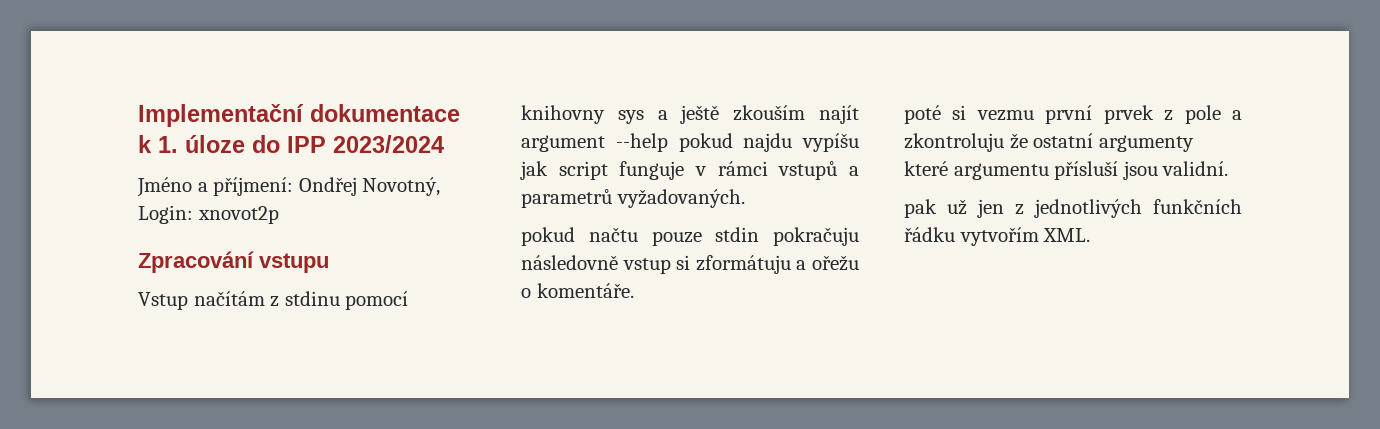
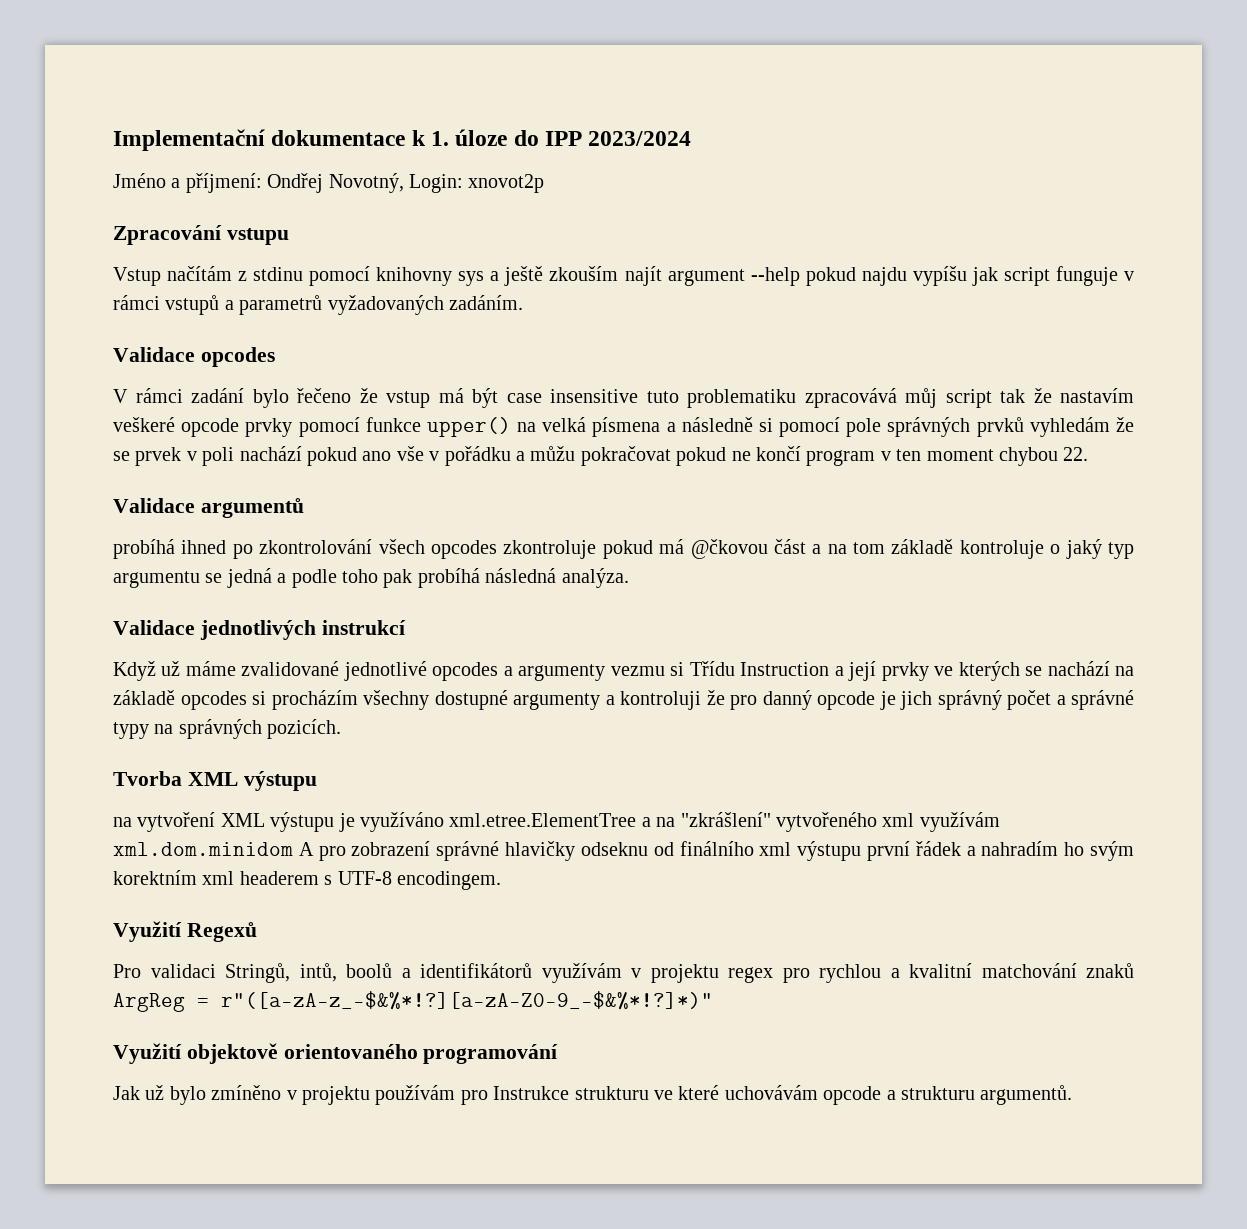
[616,189,745,208] [521,227,859,246] [521,255,859,274] [521,283,634,298] [904,105,1242,124] [904,133,1194,152] [904,161,1229,180] [904,199,1242,218] [904,227,1091,246] vyžadovaných. // pokud načtu pouze stdin pokračuju následovně vstup si zformátuju a ořežu o komentáře. // poté si vezmu první prvek z pole a zkontroluju že ostatní argumenty které argumentu přísluší jsou validní. // pak už jen z jednotlivých funkčních řádku vytvořím XML. -> [327,295,523,315] [113,347,275,367] [113,388,1134,408] [113,417,1134,437] [113,446,1089,466] [113,498,304,518] [113,539,1135,559] [113,568,629,588] [113,620,406,640] [113,661,1135,681] [113,690,1134,710] [113,719,342,739] [113,771,317,791] [113,812,1000,832] [113,841,1134,861] [113,870,501,890] [113,921,257,942] [113,963,1134,983] [113,991,713,1012] [113,1043,559,1064] [113,1085,1073,1105] vyžadovaných zadáním. // Validace opcodes // V rámci zadání bylo řečeno že vstup má být case insensitive tuto problematiku zpracovává můj script tak že nastavím veškeré opcode prvky pomocí funkce upper() na velká písmena a následně si pomocí pole správných prvků vyhledám že se prvek v poli nachází pokud ano vše v pořádku a můžu pokračovat pokud ne končí program v ten moment chybou 22. // Validace argumentů // probíhá ihned po zkontrolování všech opcodes zkontroluje pokud má @čkovou část a na tom základě kontroluje o jaký typ argumentu se jedná a podle toho pak probíhá následná analýza. // Validace jednotlivých instrukcí // Když už máme zvalidované jednotlivé opcodes a argumenty vezmu si Třídu Instruction a její prvky ve kterých se nachází na základě opcodes si procházím všechny dostupné argumenty a kontroluji že pro danný opcode je jich správný počet a správné typy na správných pozicích. // Tvorba XML výstupu // na vytvoření XML výstupu je využíváno xml.etree.ElementTree a na "zkrášlení" vytvořeného xml využívám xml.dom.minidom A pro zobrazení správné hlavičky odseknu od finálního xml výstupu první řádek a nahradím ho svým korektním xml headerem s UTF-8 encodingem. // Využití Regexů // Pro validaci Stringů, intů, boolů a identifikátorů využívám v projektu regex pro rychlou a kvalitní matchování znaků ArgReg = r"([a-zA-z_-$&%*!?][a-zA-Z0-9_-$&%*!?]*)" // Využití objektově orientovaného programování // Jak už bylo zmíněno v projektu používám pro Instrukce strukturu ve které uchovávám opcode a strukturu argumentů.

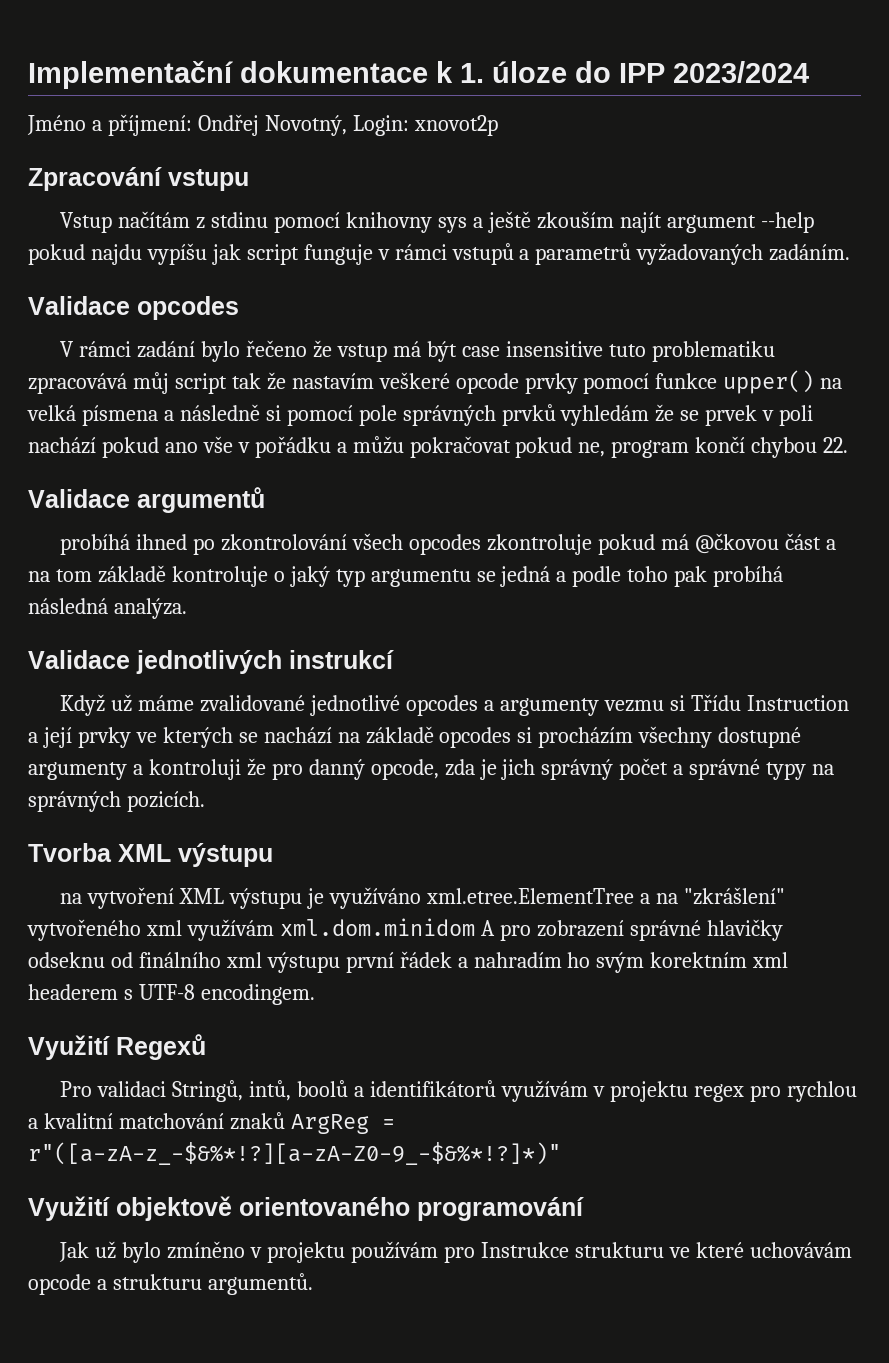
[731,446,994,466] ne končí program v ten moment -> [578,436,746,458] ne, program končí
[817,691,875,710] opcode -> [370,759,475,780] opcode, zda

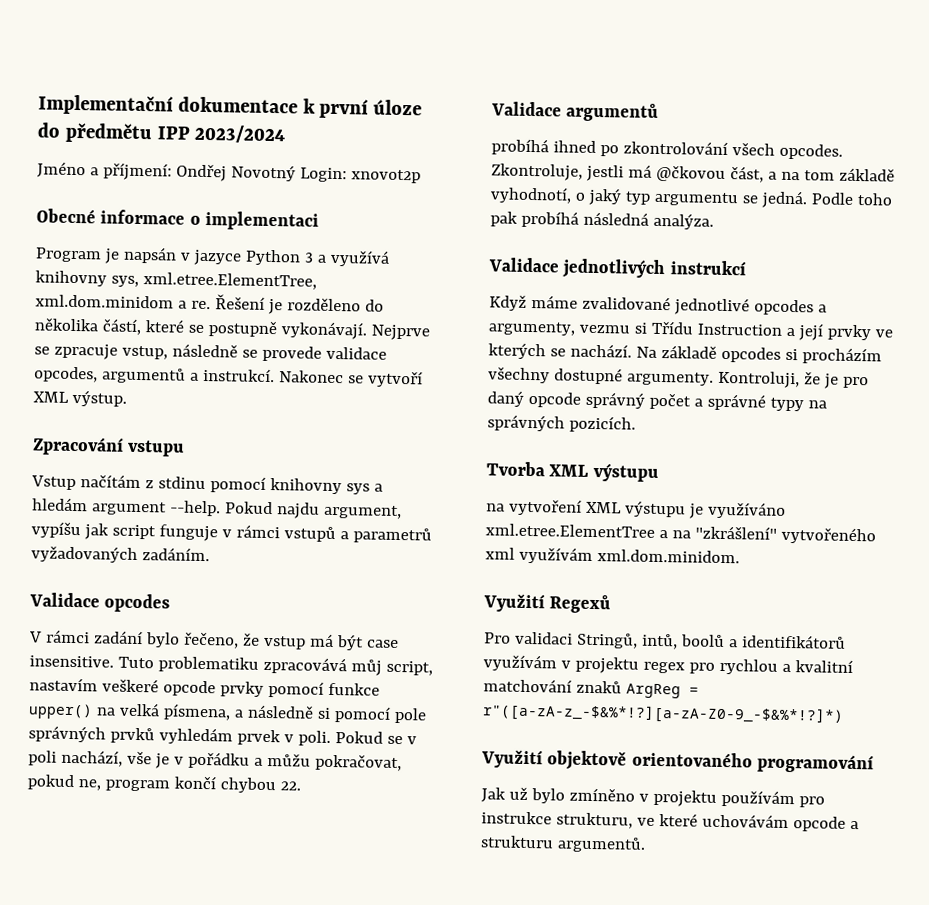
[460,63,484,83] 1. -> [319,98,370,119] první
(611, 72) none -> [64,122,153,144] předmětu
[264,115,347,136] Novotný, -> [230,164,296,182] Novotný
(498, 125) none -> [36,208,320,231] [35,246,390,267] [35,270,317,290] [35,294,384,315] [34,317,430,341] [34,343,387,362] [34,366,423,388] [33,389,127,407] // Obecné informace o implementaci // Program je napsán v jazyce Python 3 a využívá knihovny sys, xml.etree.ElementTree, xml.dom.minidom a re. Řešení je rozděleno do několika částí, které se postupně vykonávají. Nejprve se zpracuje vstup, následně se provede validace opcodes, argumentů a instrukcí. Nakonec se vytvoří XML výstup.
[487,211,814,233] [28,244,142,265] ještě zkouším najít argument --help pokud najdu -> [32,497,402,520] hledám argument --help. Pokud najdu argument,
[246,340,308,357] řečeno -> [182,631,239,649] řečeno,
[505,341,646,357] insensitive tuto -> [29,655,154,669] insensitive. Tuto
[174,372,286,394] script tak že -> [385,660,433,676] script,
[81,405,158,426] písmena -> [162,703,231,721] písmena,
[655,404,814,426] [28,436,233,458] že se prvek v poli nachází pokud ano vše -> [236,729,417,746] [28,749,170,769] prvek v poli. Pokud se v poli nachází, vše je
[409,436,511,458] pokračovat -> [314,753,402,772] pokračovat,
[409,534,655,555] opcodes zkontroluje pokud -> [778,143,843,160] [491,163,624,182] opcodes. Zkontroluje, jestli
[784,533,821,550] část -> [729,166,764,183] část,
[171,566,268,587] kontroluje -> [490,186,572,204] vyhodnotí,
[500,566,622,587] jedná a podle -> [760,190,854,209] jedná. Podle
[111,694,133,712] už -> (527, 302) none
[499,698,599,716] argumenty -> [488,321,576,336] argumenty,
[263,727,360,744] nachází na -> [569,343,657,358] nachází. Na
[28,758,536,780] argumenty a kontroluji že pro danný opcode, zda je jich -> [626,370,869,389] [487,390,581,408] argumenty. Kontroluji, že je pro daný opcode
[279,918,783,941] [28,951,789,973] [28,984,315,1005] xml.dom.minidom A pro zobrazení správné hlavičky odseknu od finálního xml výstupu první řádek a nahradím ho svým korektním xml headerem s UTF-8 encodingem. -> [596,549,740,564] xml.dom.minidom.
[28,1142,561,1165] r"([a-zA-z_-$&%*!?][a-zA-Z0-9_-$&%*!?]*)" -> [482,703,844,725] r"([a-zA-z_-$&%*!?][a-zA-Z0-9_-$&%*!?]*)
[480,1242,664,1258] Instrukce strukturu -> [481,811,633,829] instrukce strukturu,

